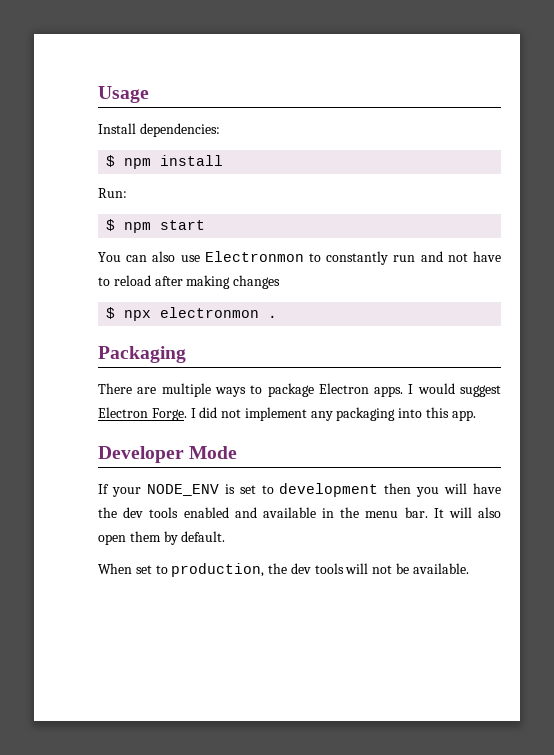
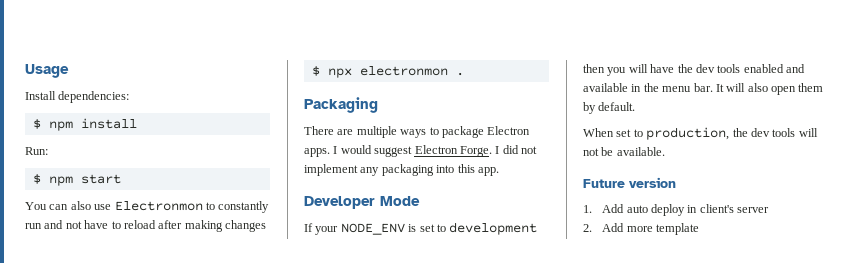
(469, 568) none -> [583,177,676,188] [583,204,770,216] [583,223,700,235] // Future version // 1. Add auto deploy in client's server // 2. Add more template

